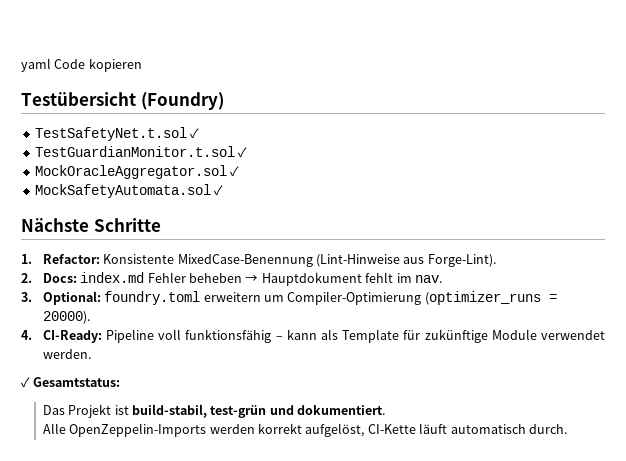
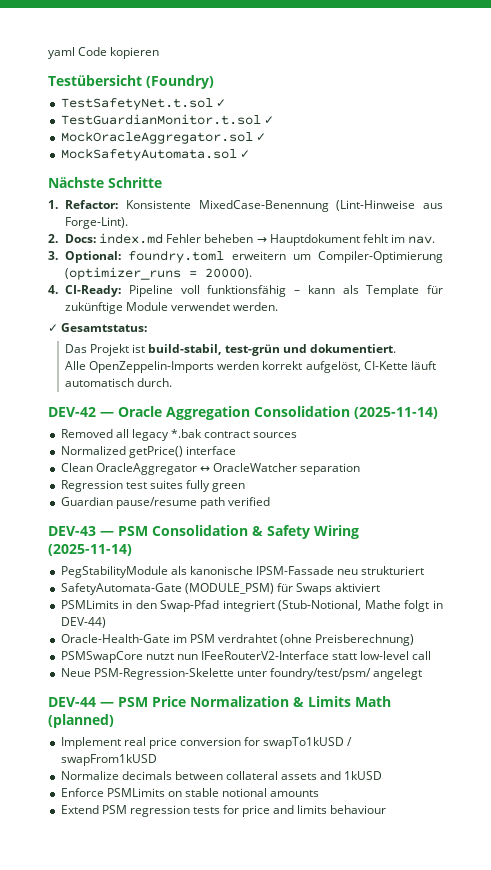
(567, 429) none -> [48,406,438,420] [60,429,298,441] [60,446,236,458] [60,463,361,475] [60,480,246,492] [60,497,270,509] [48,525,359,539] [48,544,132,556] [60,566,425,578] [60,583,381,595] [60,600,443,612] [60,617,106,628] [60,634,415,646] [60,651,432,663] [60,668,423,680] [48,696,391,707] [48,714,114,728] [60,737,353,749] [60,754,157,766] [60,771,383,780] [60,788,320,797] [60,805,387,817] // DEV-42 — Oracle Aggregation Consolidation (2025-11-14) // Removed all legacy *.bak contract sources // Normalized getPrice() interface // Clean OracleAggregator ↔ OracleWatcher separation // Regression test suites fully green // Guardian pause/resume path verified // DEV-43 — PSM Consolidation & Safety Wiring (2025-11-14) // PegStabilityModule als kanonische IPSM-Fassade neu strukturiert // SafetyAutomata-Gate (MODULE_PSM) für Swaps aktiviert // PSMLimits in den Swap-Pfad integriert (Stub-Notional, Mathe folgt in DEV-44) // Oracle-Health-Gate im PSM verdrahtet (ohne Preisberechnung) // PSMSwapCore nutzt nun IFeeRouterV2-Interface statt low-level call // Neue PSM-Regression-Skelette unter foundry/test/psm/ angelegt // DEV-44 — PSM Price Normalization & Limits Math (planned) // Implement real price conversion for swapTo1kUSD / swapFrom1kUSD // Normalize decimals between collateral assets and 1kUSD // Enforce PSMLimits on stable notional amounts // Extend PSM regression tests for price and limits behaviour

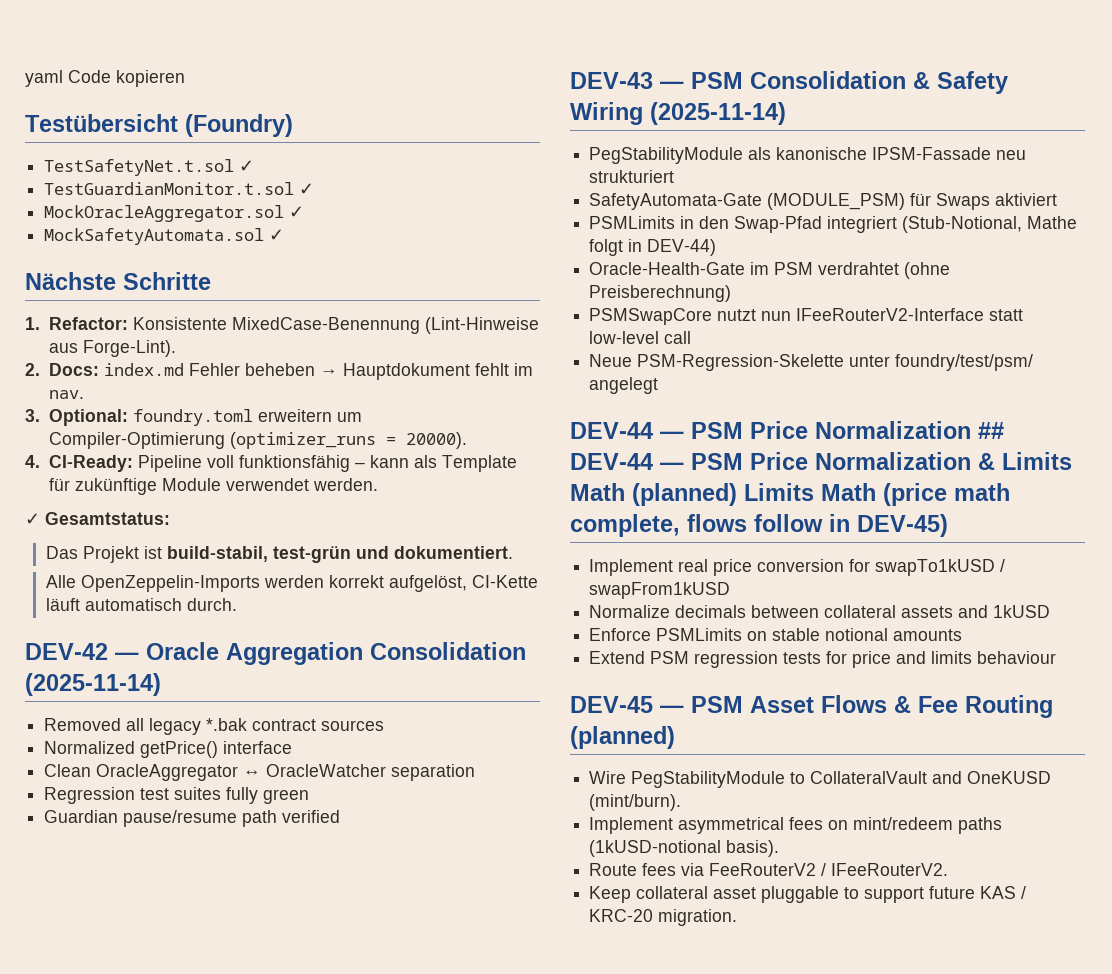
[293,696,391,707] [48,714,114,728] & Limits Math (planned) -> [978,422,1004,439] [570,452,1072,470] [570,483,1010,506] [570,514,948,537] ## DEV-44 — PSM Price Normalization & Limits Math (planned) Limits Math (price math complete, flows follow in DEV-45)
(387, 809) none -> [570,695,1053,718] [570,726,675,749] [589,771,1052,788] [589,794,682,811] [589,817,1003,834] [589,840,780,857] [589,863,949,876] [589,886,1027,903] [589,909,738,926] // DEV-45 — PSM Asset Flows & Fee Routing (planned) // Wire PegStabilityModule to CollateralVault and OneKUSD (mint/burn). // Implement asymmetrical fees on mint/redeem paths (1kUSD-notional basis). // Route fees via FeeRouterV2 / IFeeRouterV2. // Keep collateral asset pluggable to support future KAS / KRC-20 migration.

